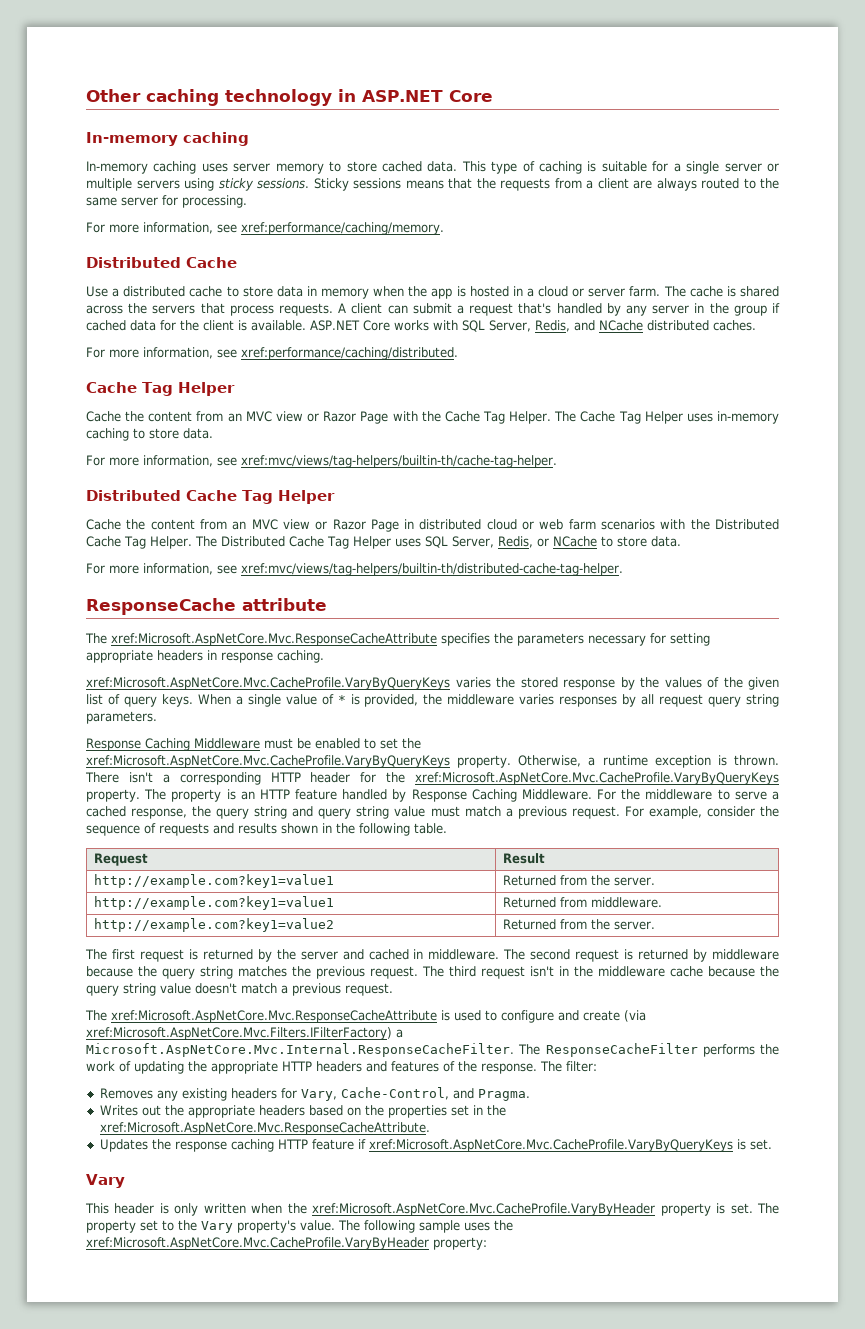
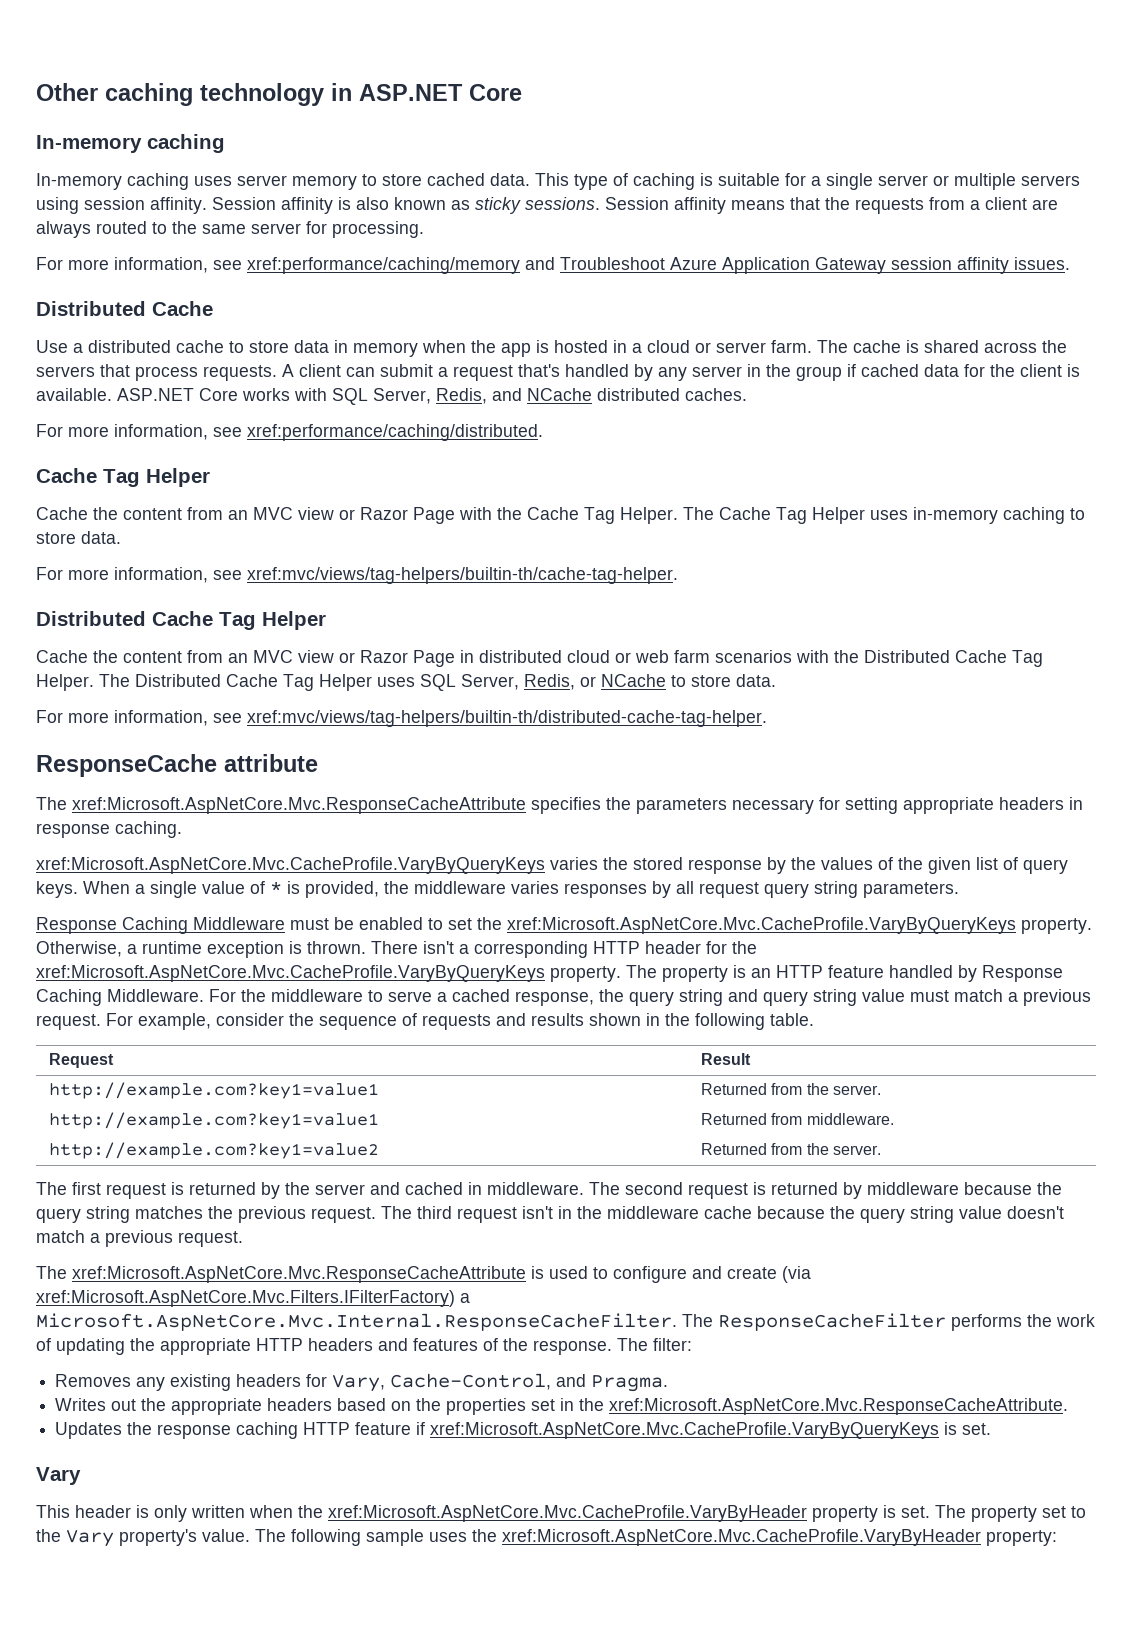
[218,178,401,191] sticky sessions. Sticky sessions -> [84,197,726,214] session affinity. Session affinity is also known as sticky sessions. Session affinity
[241,222,444,235] xref:performance/caching/memory. -> [247,257,1070,274] xref:performance/caching/memory and Troubleshoot Azure Application Gateway session affinity issues.

